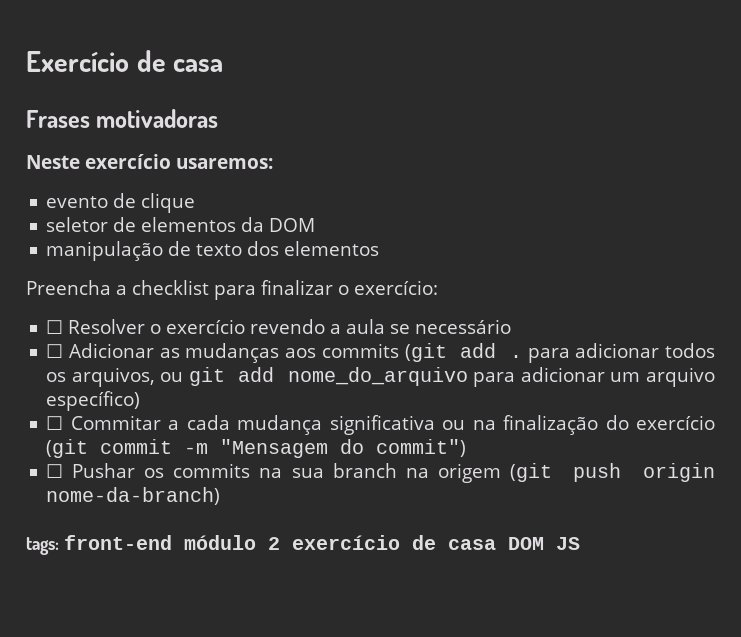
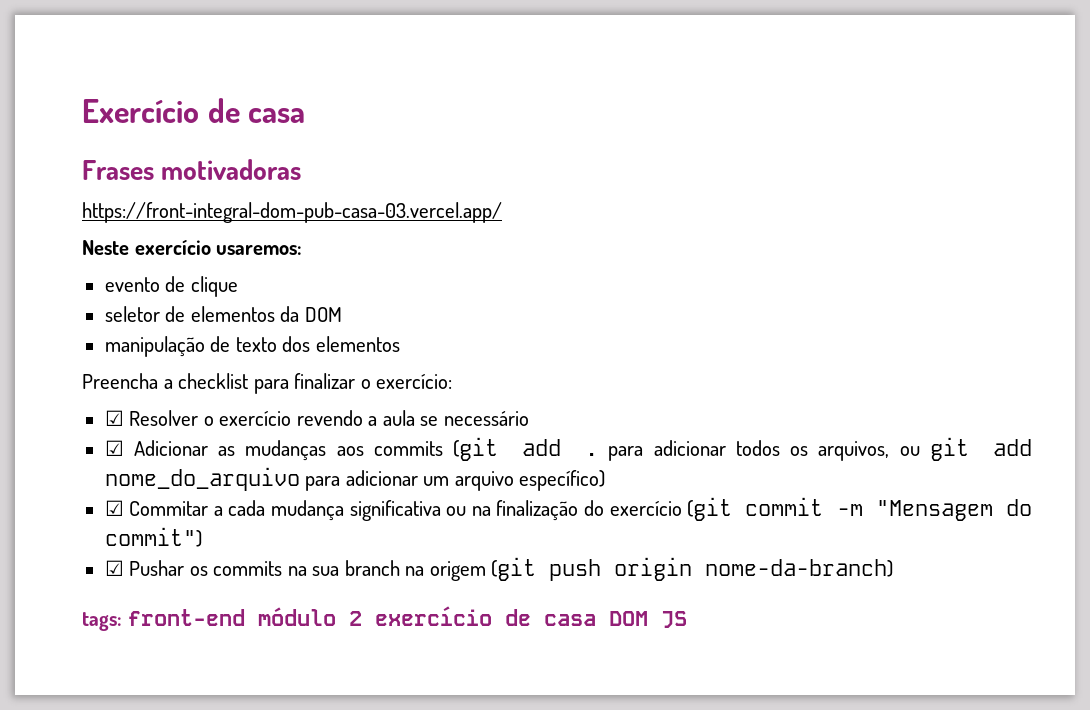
(219, 118) none -> [82,202,502,223] // https://front-integral-dom-pub-casa-03.vercel.app/
[46,320,64,334] ☐ -> [104,410,124,426] ☑
[46,344,64,358] ☐ -> [104,440,124,456] ☑
[46,416,64,430] ☐ -> [104,500,124,516] ☑
[46,464,64,478] ☐ -> [104,560,124,576] ☑

